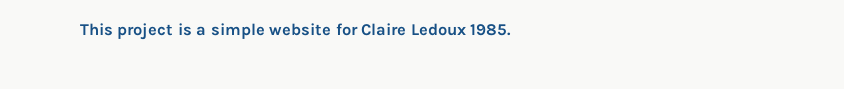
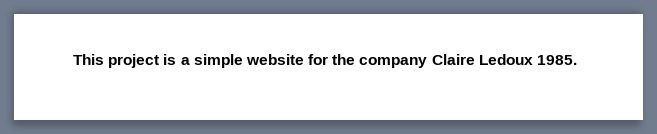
(358, 29) none -> [332,54,428,68] the company

